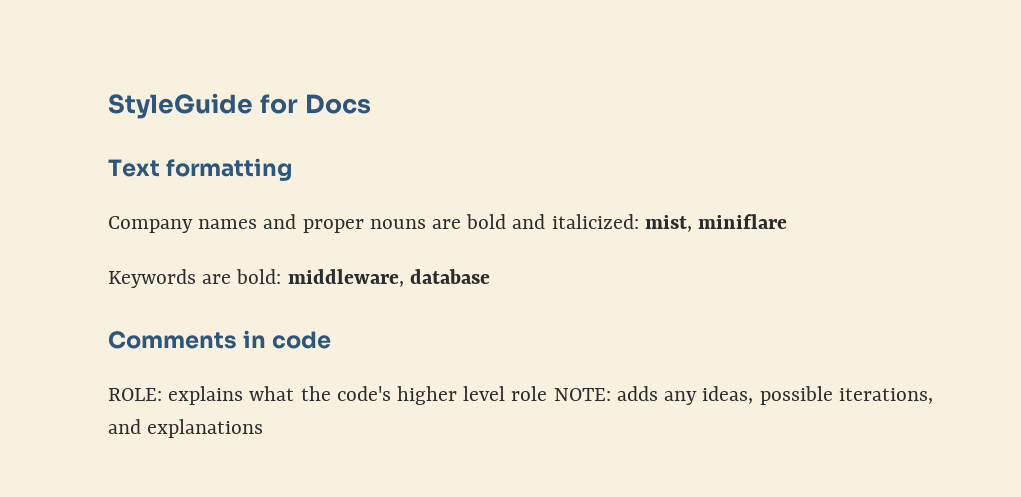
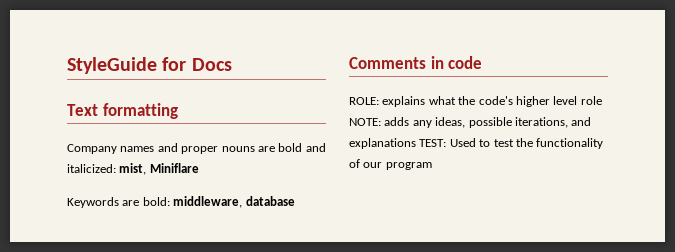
[698,214,788,229] miniflare -> [149,163,199,173] Miniflare
(264, 428) none -> [419,138,604,149] [349,159,432,170] TEST: Used to test the functionality of our program

